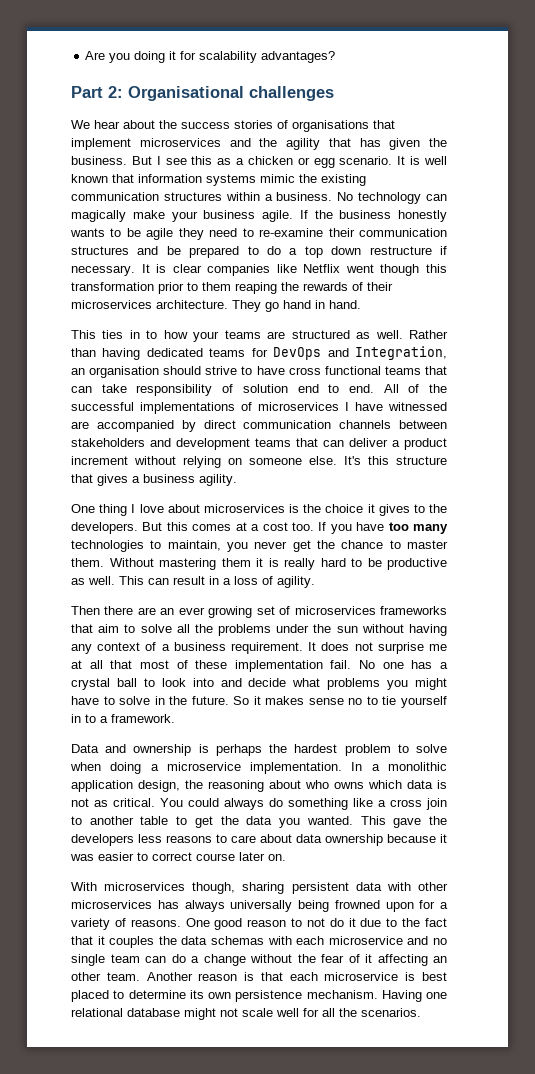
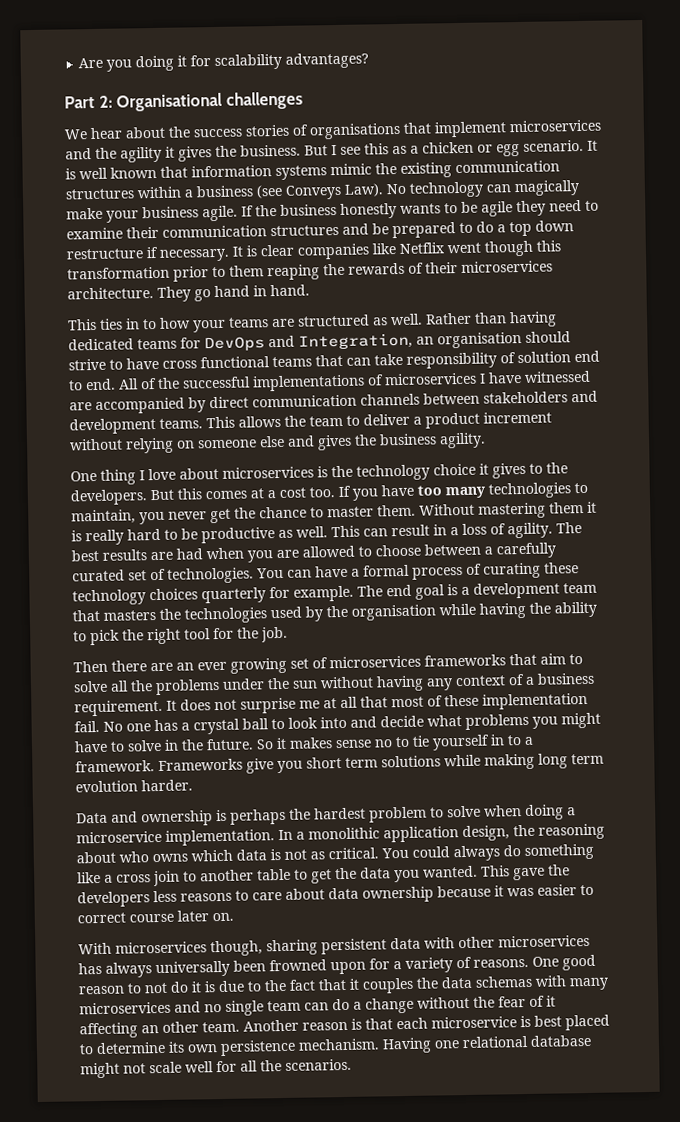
[328,138,421,150] that has given -> [165,146,212,162] it gives
[276,192,333,201] business. -> [196,183,384,200] business (see Conveys Law).
[259,228,324,237] re-examine -> [66,227,123,240] examine
[255,438,344,447] teams that can -> [159,415,360,429] teams. This allows the team to
[309,456,447,465] [71,474,140,486] else. It's this structure that gives a -> [259,434,377,451] else and gives the
(322, 508) none -> [356,464,430,481] technology
(315, 582) none -> [556,522,582,534] [71,542,556,563] [72,562,579,584] [72,582,597,606] [72,601,597,624] [73,626,288,646] The best results are had when you are allowed to choose between a carefully curated set of technologies. You can have a formal process of curating these technology choices quarterly for example. The end goal is a development team that masters the technologies used by the organisation while having the ability to pick the right tool for the job.
(175, 718) none -> [158,753,604,774] [75,779,193,793] Frameworks give you short term solutions while making long term evolution harder.
[298,900,329,912] being -> [233,960,266,972] been
(356, 922) none -> [204,981,216,993] is
[296,936,403,945] each microservice -> [569,977,609,991] [79,1001,171,1015] many microservices

